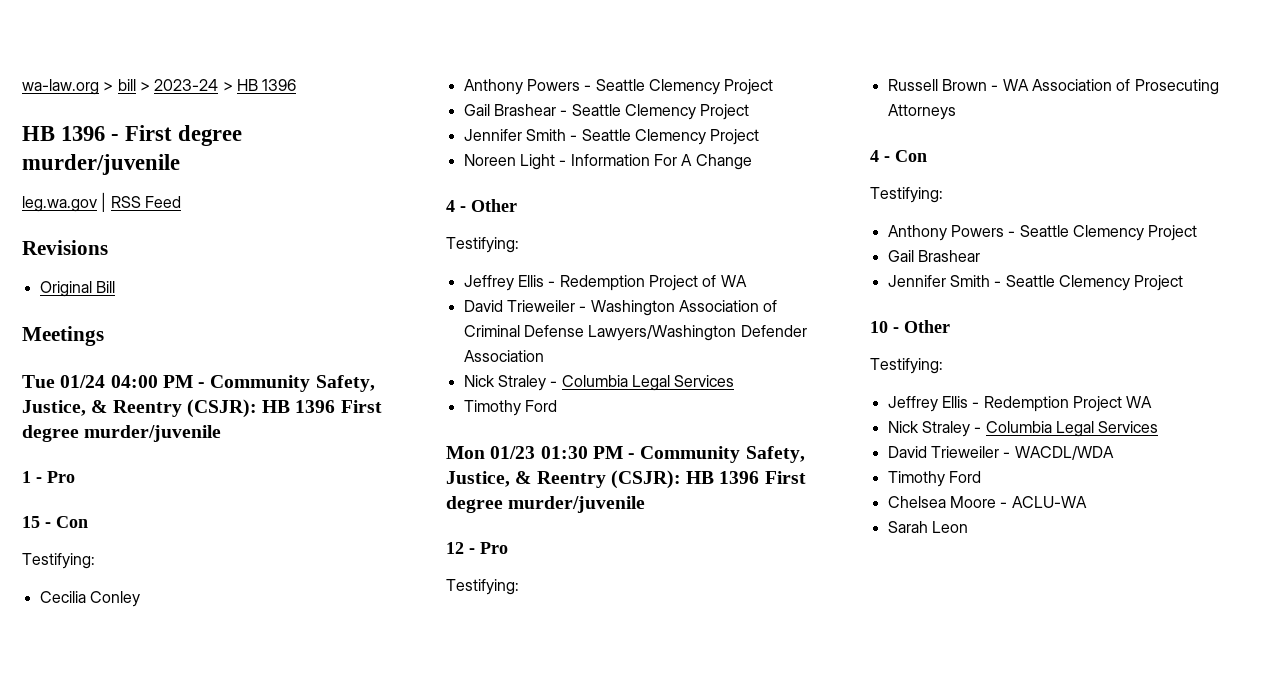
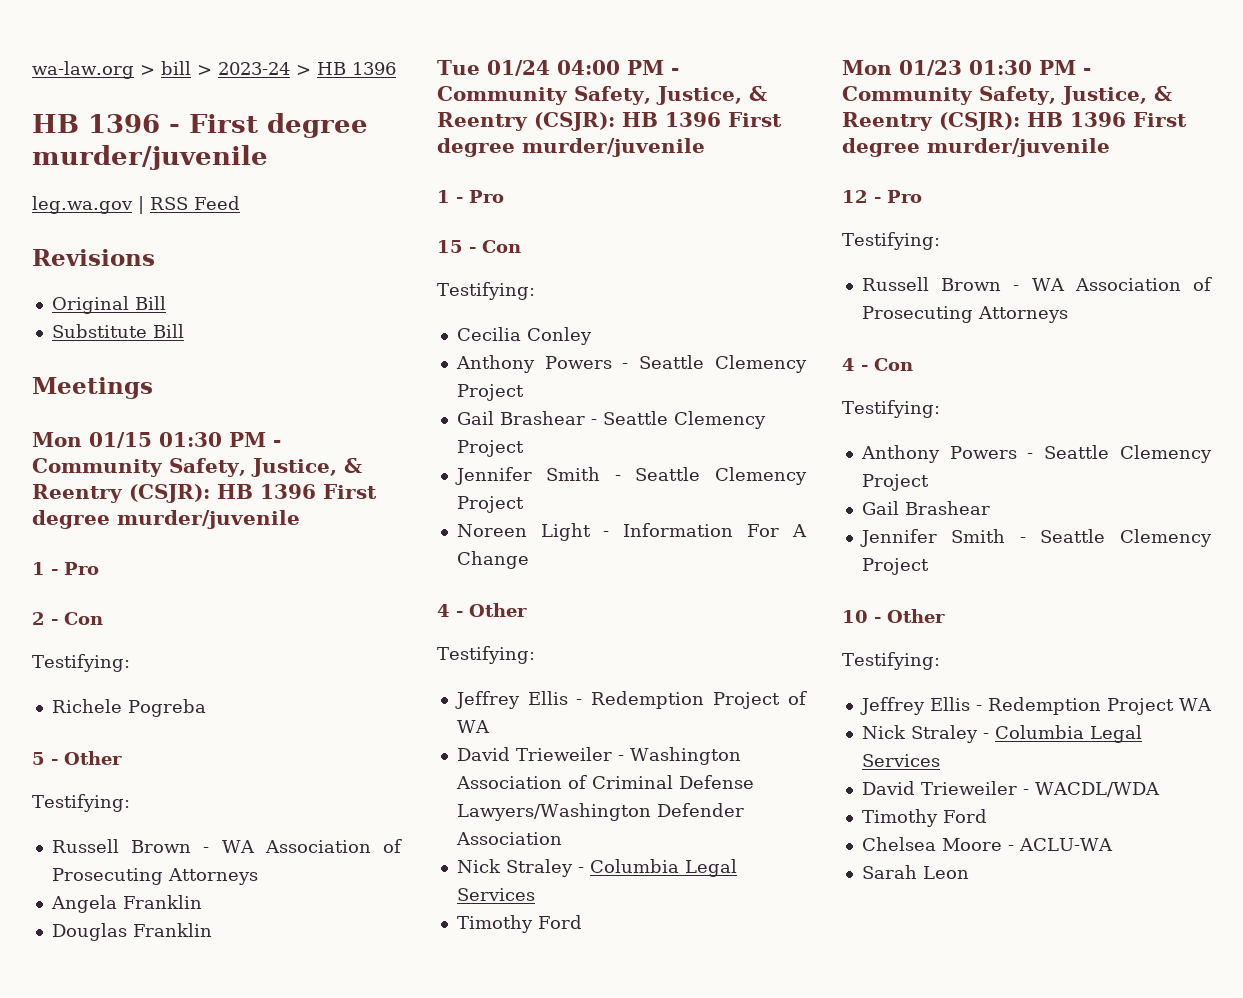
(115, 287) none -> [51,324,184,338] // Substitute Bill
(104, 336) none -> [32,432,281,448] [32,458,362,477] [32,484,377,503] [32,510,300,529] [32,562,99,575] [32,612,103,625] [32,654,130,672] [51,699,206,717] [32,751,122,765] [32,794,130,812] [51,839,402,853] [51,868,258,885] [50,895,202,913] [51,923,212,941] // Mon 01/15 01:30 PM - Community Safety, Justice, & Reentry (CSJR): HB 1396 First degree murder/juvenile // 1 - Pro // 2 - Con // Testifying: // Richele Pogreba // 5 - Other // Testifying: // Russell Brown - WA Association of Prosecuting Attorneys // Angela Franklin // Douglas Franklin

